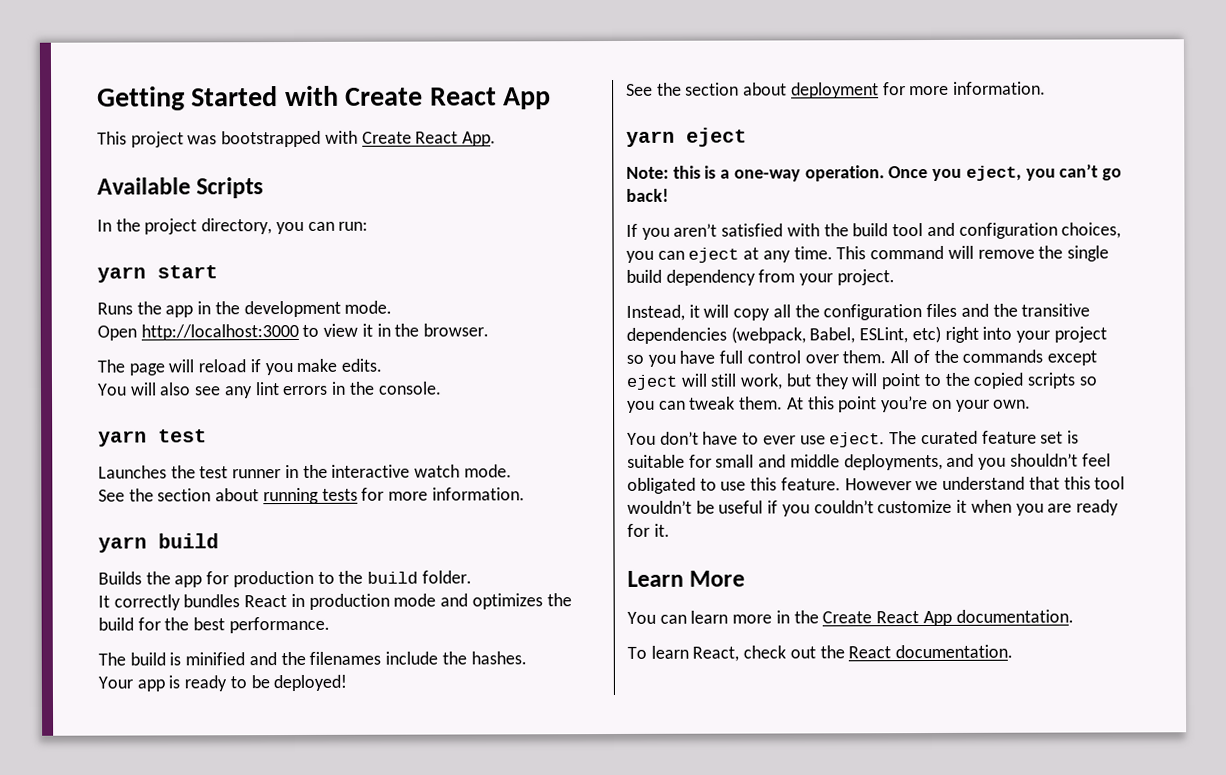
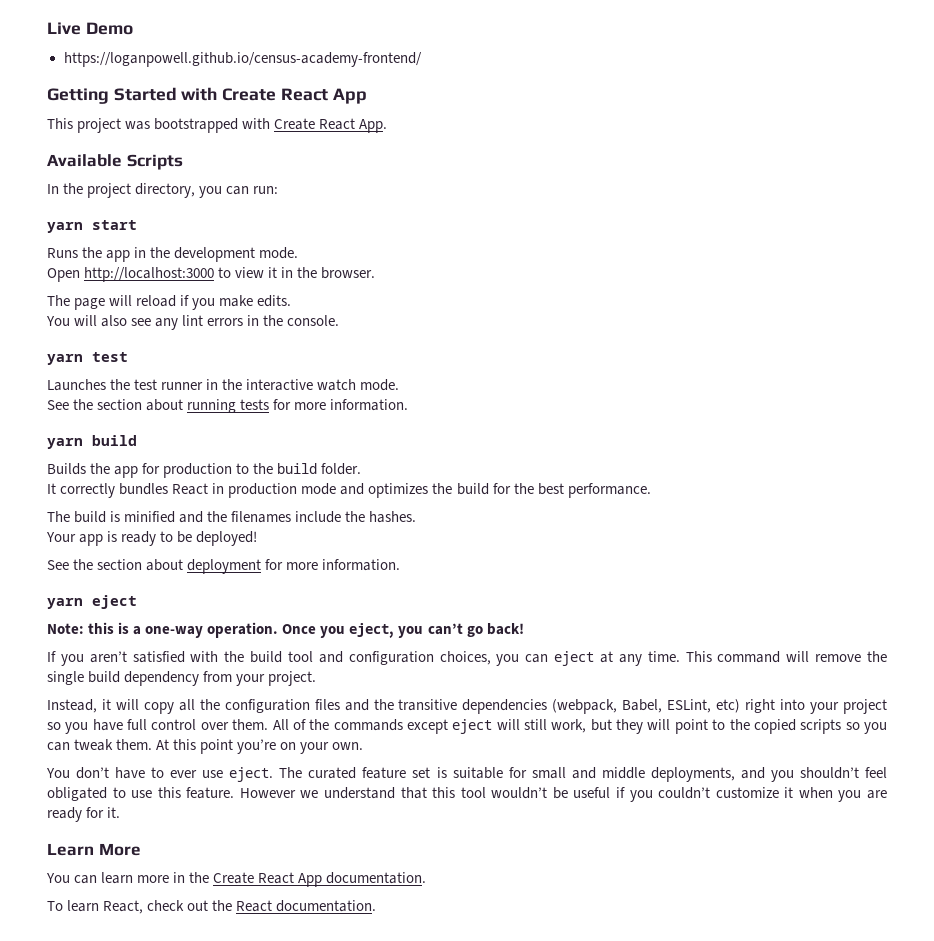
(97, 98) none -> [47,22,133,35] [63,52,422,67] Live Demo // https://loganpowell.github.io/census-academy-frontend/ //

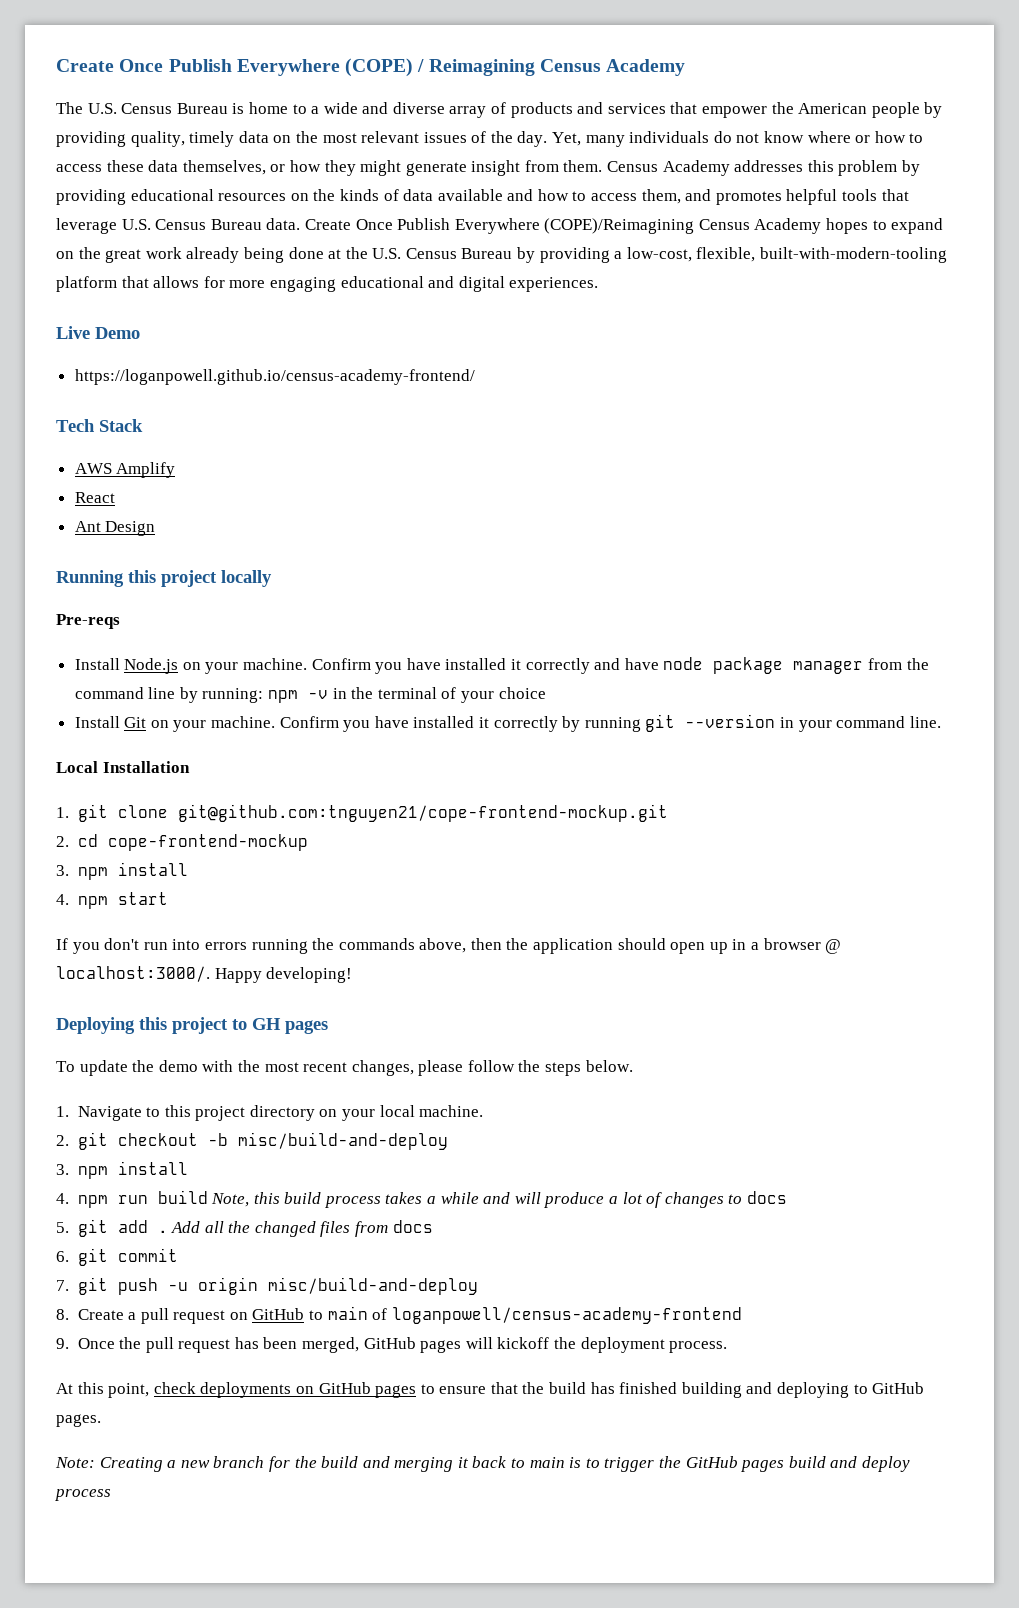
[47,22,133,35] [63,52,422,67] [47,87,367,104] [47,118,388,133] [47,154,183,170] [47,183,279,198] [47,220,137,233] [47,247,299,262] [47,267,376,282] [47,295,292,310] [46,315,340,330] [47,352,128,365] [47,379,400,391] [47,399,409,413] [47,435,137,449] [47,463,362,478] [47,483,651,498] [47,511,417,523] [46,531,258,546] [47,559,401,574] [47,595,137,609] [47,622,524,638] [47,651,888,666] [47,671,317,686] [47,699,887,714] [47,719,888,734] [47,739,364,754] [46,767,887,782] [47,787,887,802] [47,807,121,822] [47,843,141,856] [46,872,427,887] [47,900,377,914] Live Demo // https://loganpowell.github.io/census-academy-frontend/ // Getting Started with Create React App // This project was bootstrapped with Create React App. // Available Scripts // In the project directory, you can run: // yarn start // Runs the app in the development mode. // Open http://localhost:3000 to view it in the browser. // The page will reload if you make edits. // You will also see any lint errors in the console. // yarn test // Launches the test runner in the interactive watch mode. // See the section about running tests for more information. // yarn build // Builds the app for production to the build folder. // It correctly bundles React in production mode and optimizes the build for the best performance. // The build is minified and the filenames include the hashes. // Your app is ready to be deployed! // See the section about deployment for more information. // yarn eject // Note: this is a one-way operation. Once you eject, you can’t go back! // If you aren’t satisfied with the build tool and configuration choices, you can eject at any time. This command will remove the single build dependency from your project. // Instead, it will copy all the configuration files and the transitive dependencies (webpack, Babel, ESLint, etc) right into your project so you have full control over them. All of the commands except eject will still work, but they will point to the copied scripts so you can tweak them. At this point you’re on your own. // You don’t have to ever use eject. The curated feature set is suitable for small and middle deployments, and you shouldn’t feel obligated to use this feature. However we understand that this tool wouldn’t be useful if you couldn’t customize it when you are ready for it. // Learn More // You can learn more in the Create React App documentation. // To learn React, check out the React documentation. -> [56,58,686,77] [56,102,943,118] [56,131,924,147] [56,160,921,176] [56,189,909,205] [56,218,944,234] [56,247,948,263] [56,276,599,292] [56,326,140,339] [74,369,475,385] [56,419,143,432] [74,462,176,478] [74,492,115,503] [74,521,156,536] [56,570,272,587] [56,614,120,629] [74,657,929,674] [74,687,546,703] [74,714,941,732] [56,761,190,773] [56,804,668,822] [56,834,308,851] [56,862,188,880] [56,892,168,909] [56,938,842,954] [56,966,353,983] [56,1017,328,1034] [56,1060,633,1076] [56,1105,484,1121] [56,1132,448,1150] [56,1161,188,1179] [56,1190,787,1208] [56,1219,433,1237] [56,1248,178,1266] [56,1277,478,1295] [56,1306,742,1324] [56,1337,728,1353] [56,1382,925,1398] [56,1414,101,1427] [55,1456,910,1472] [55,1489,111,1501] Create Once Publish Everywhere (COPE) / Reimagining Census Academy // The U.S. Census Bureau is home to a wide and diverse array of products and services that empower the American people by providing quality, timely data on the most relevant issues of the day. Yet, many individuals do not know where or how to access these data themselves, or how they might generate insight from them. Census Academy addresses this problem by providing educational resources on the kinds of data available and how to access them, and promotes helpful tools that leverage U.S. Census Bureau data. Create Once Publish Everywhere (COPE)/Reimagining Census Academy hopes to expand on the great work already being done at the U.S. Census Bureau by providing a low-cost, flexible, built-with-modern-tooling platform that allows for more engaging educational and digital experiences. // Live Demo // https://loganpowell.github.io/census-academy-frontend/ // Tech Stack // AWS Amplify // React // Ant Design // Running this project locally // Pre-reqs // Install Node.js on your machine. Confirm you have installed it correctly and have node package manager from the command line by running: npm -v in the terminal of your choice // Install Git on your machine. Confirm you have installed it correctly by running git --version in your command line. // Local Installation // 1. git clone git@github.com:tnguyen21/cope-frontend-mockup.git // 2. cd cope-frontend-mockup // 3. npm install // 4. npm start // If you don't run into errors running the commands above, then the application should open up in a browser @ localhost:3000/. Happy developing! // Deploying this project to GH pages // To update the demo with the most recent changes, please follow the steps below. // 1. Navigate to this project directory on your local machine. // 2. git checkout -b misc/build-and-deploy // 3. npm install // 4. npm run build Note, this build process takes a while and will produce a lot of changes to docs // 5. git add . Add all the changed files from docs // 6. git commit // 7. git push -u origin misc/build-and-deploy // 8. Create a pull request on GitHub to main of loganpowell/census-academy-frontend // 9. Once the pull request has been merged, GitHub pages will kickoff the deployment process. // At this point, check deployments on GitHub pages to ensure that the build has finished building and deploying to GitHub pages. // Note: Creating a new branch for the build and merging it back to main is to trigger the GitHub pages build and deploy process

